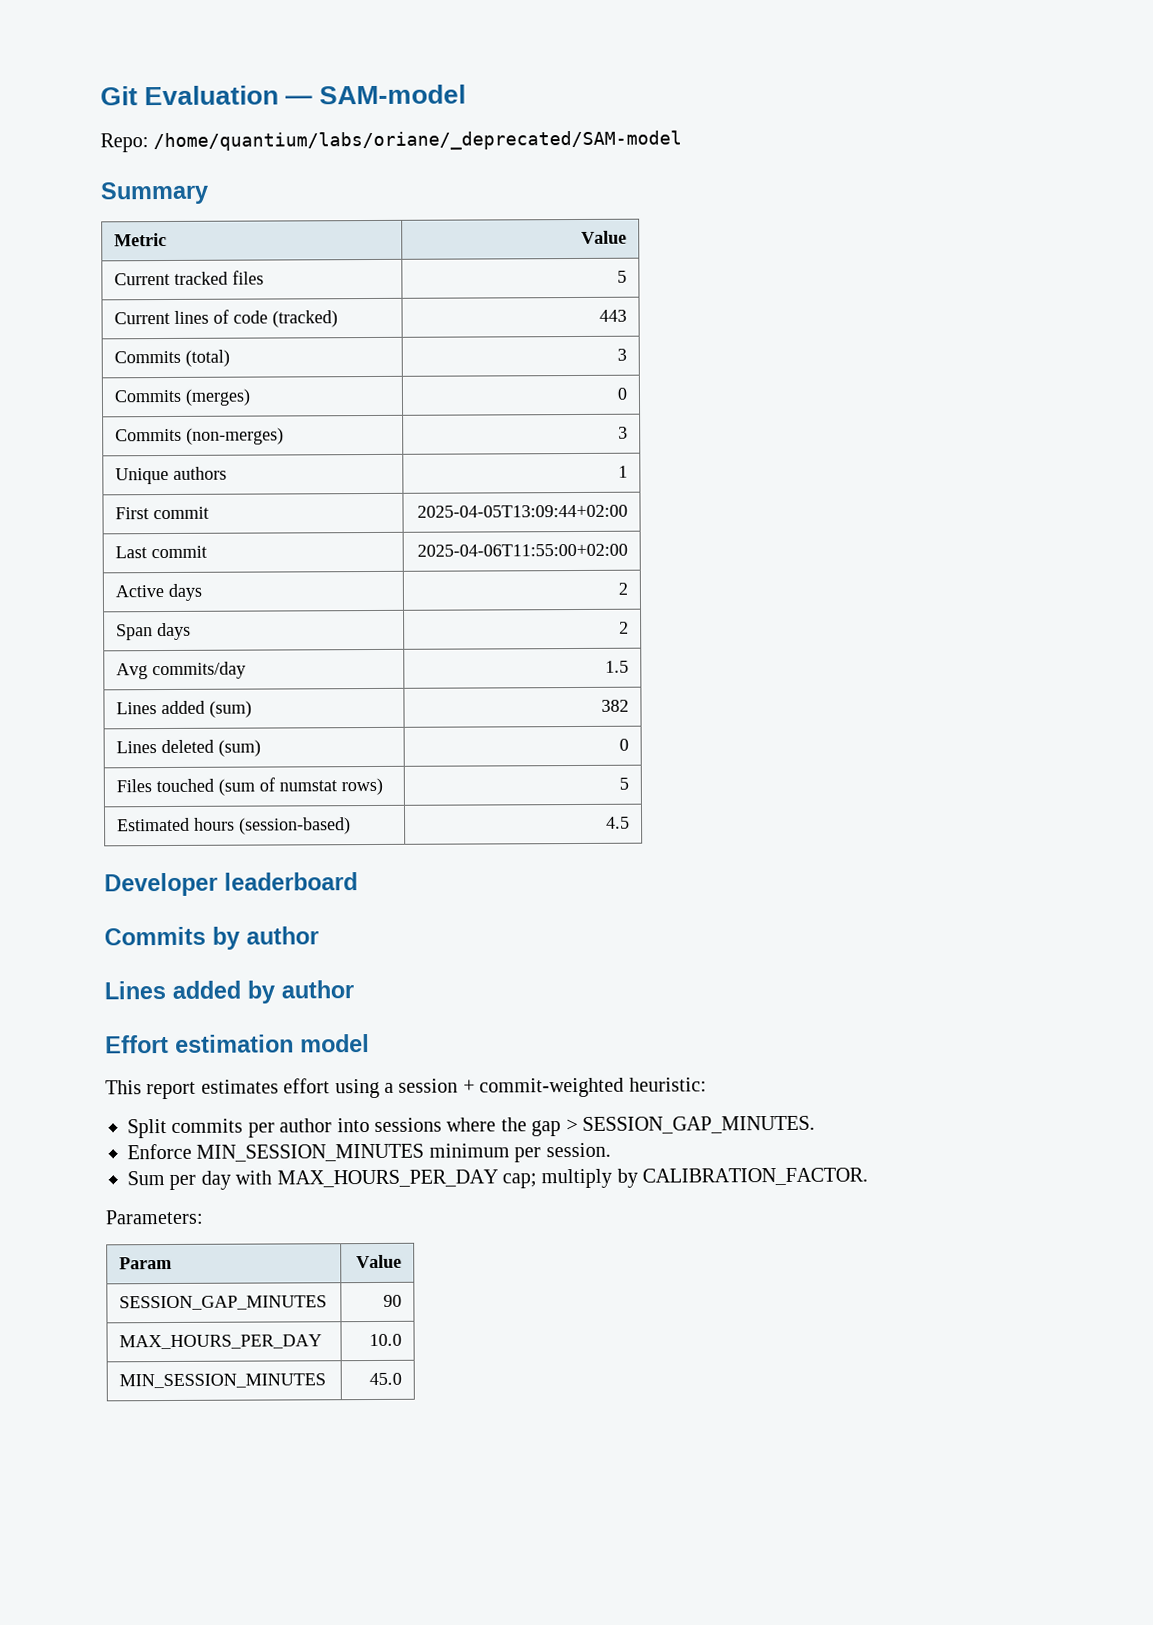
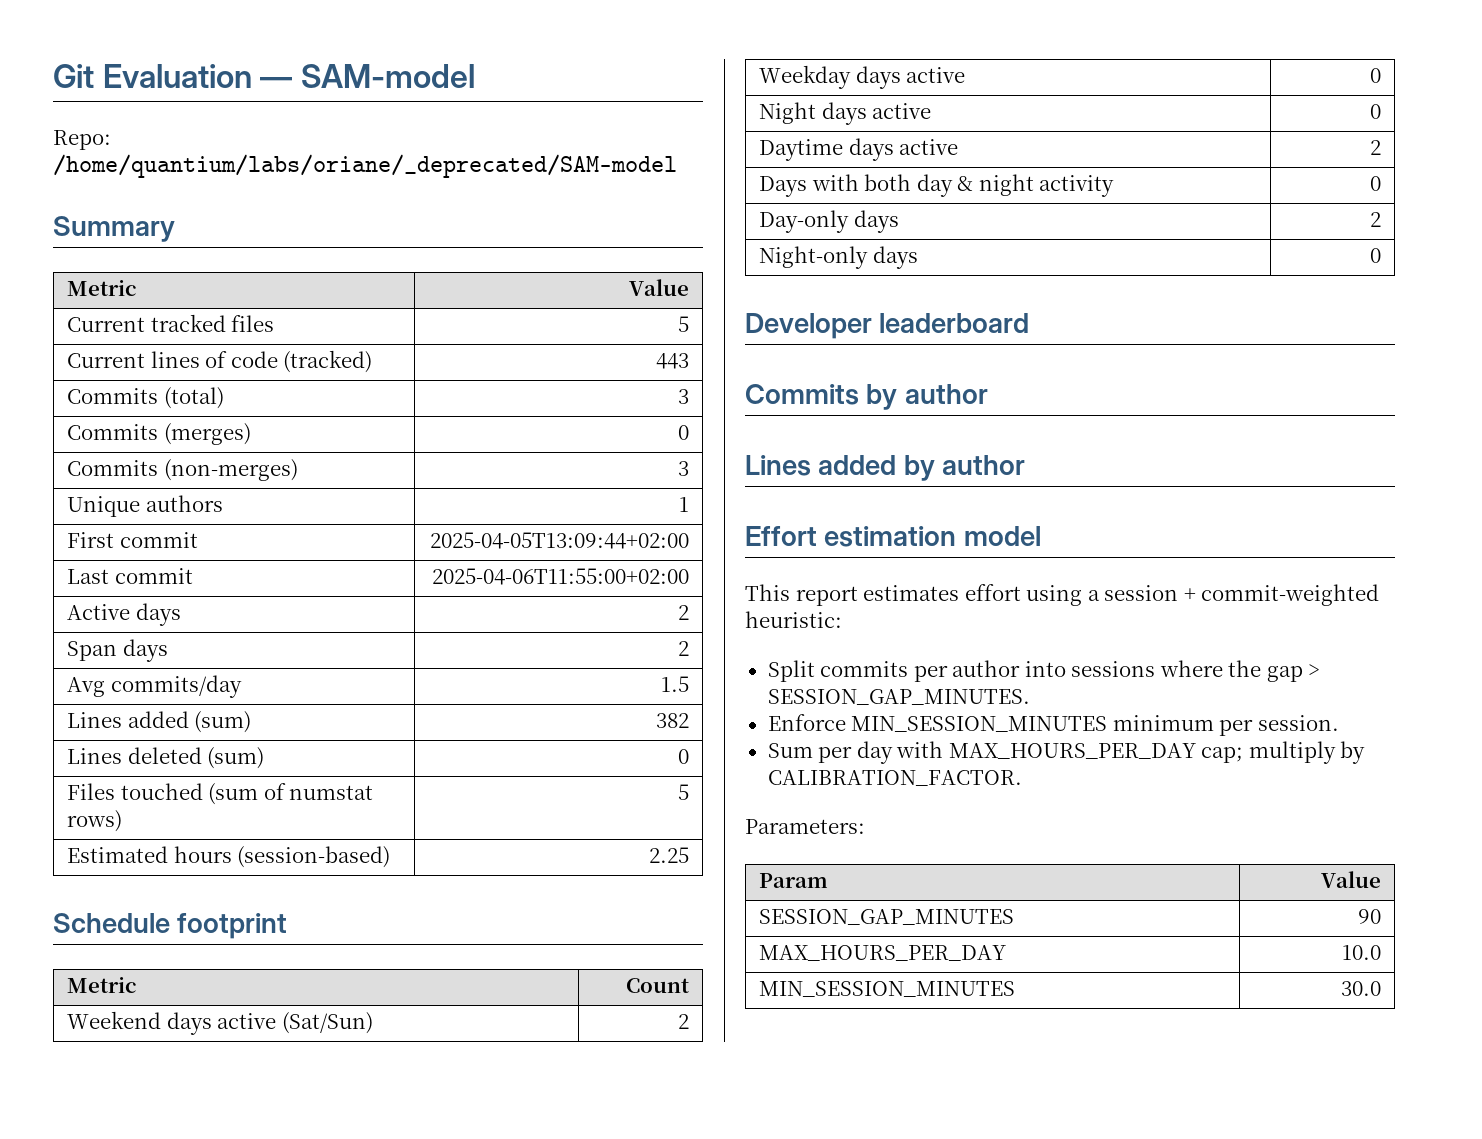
[605,816,630,829] 4.5 -> [649,847,690,863] [53,913,288,939] [66,977,137,993] [626,978,690,993] [66,1011,373,1035] [678,1014,690,1029] [758,65,966,89] [1370,68,1382,83] [758,102,932,125] [1370,104,1382,119] [758,138,959,161] [1370,140,1382,155] [758,174,1115,197] [1370,176,1382,191] [758,210,899,233] [1370,212,1382,227] [758,246,918,269] [1370,248,1382,263] 2.25 // Schedule footprint // Metric | Count // Weekend days active (Sat/Sun) | 2 // Weekday days active | 0 // Night days active | 0 // Daytime days active | 2 // Days with both day & night activity | 0 // Day-only days | 2 // Night-only days | 0
[368,1372,402,1386] 45.0 -> [1341,981,1382,996] 30.0

